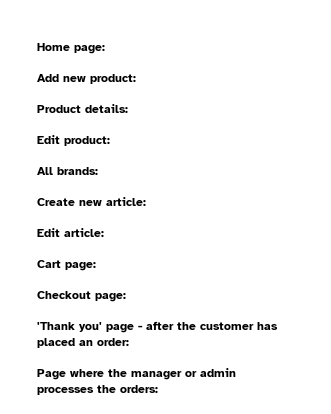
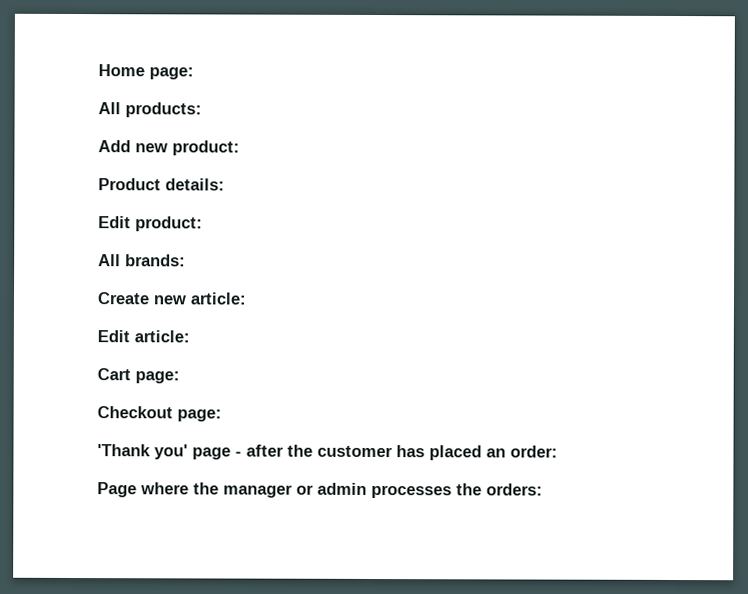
(105, 49) none -> [98,102,202,118] // All products:

